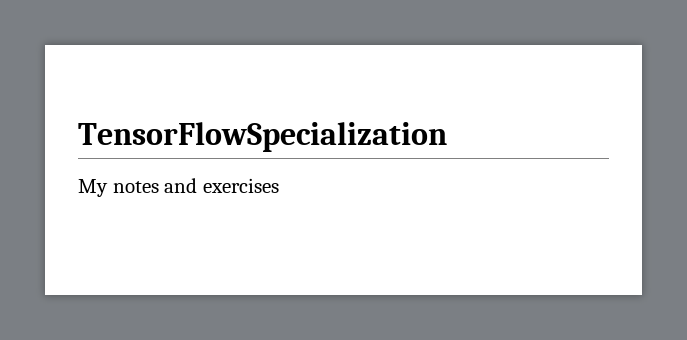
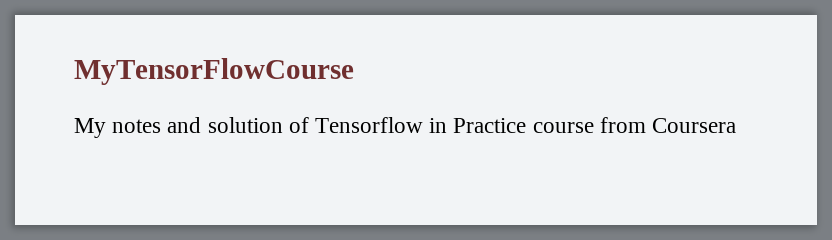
[78,122,447,152] TensorFlowSpecialization -> [74,58,354,85] MyTensorFlowCourse
[202,178,279,193] exercises -> [207,117,737,133] solution of Tensorflow in Practice course from Coursera

